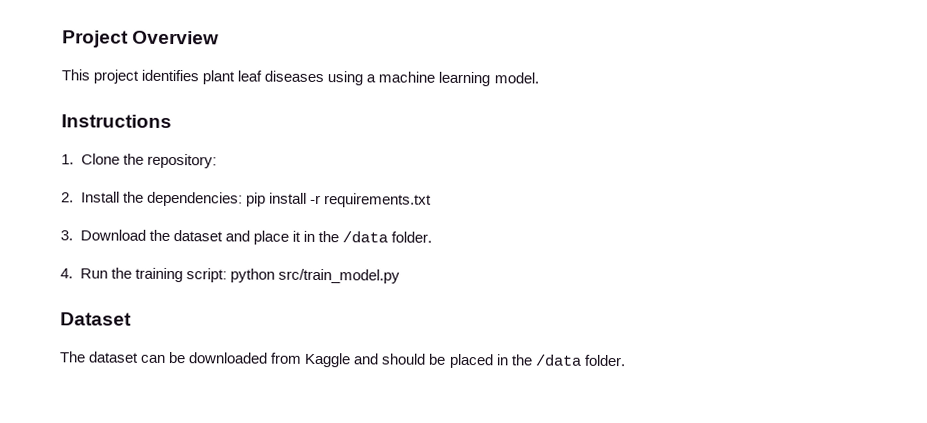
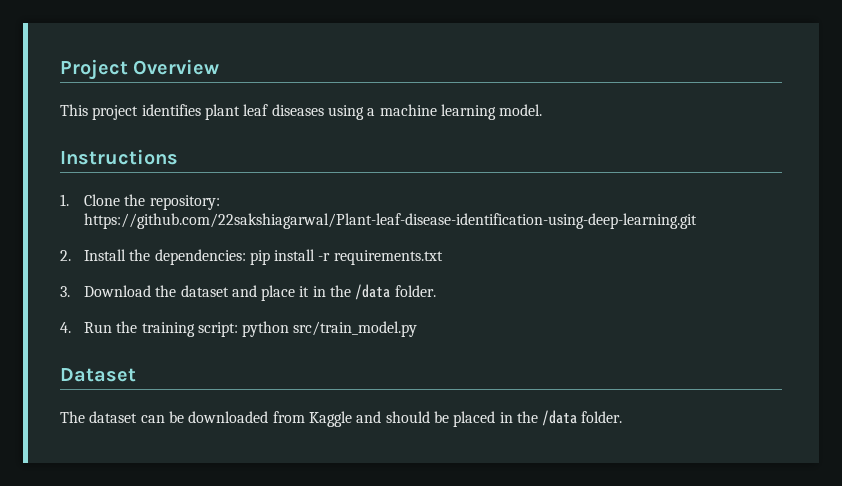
(217, 161) none -> [83,213,697,229] https://github.com/22sakshiagarwal/Plant-leaf-disease-identification-using-deep-learning.git

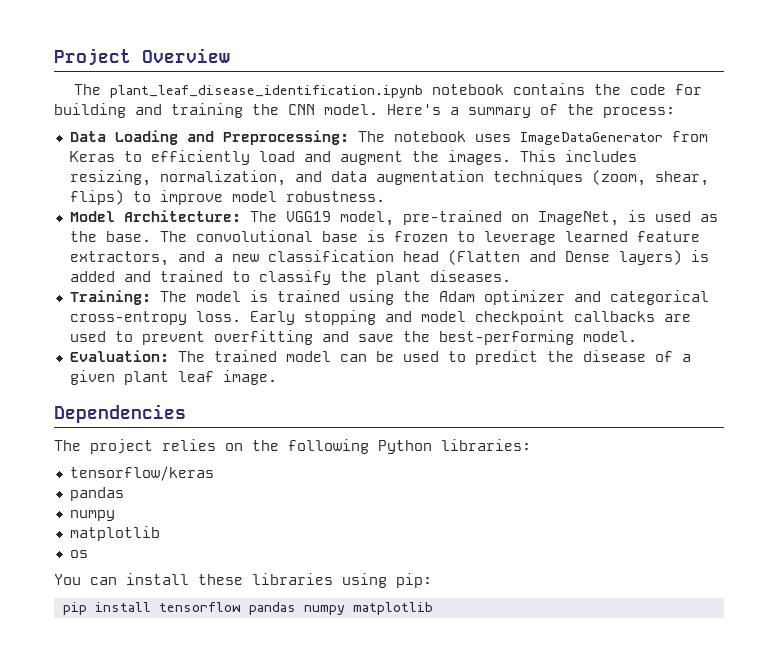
[60,104,543,120] [60,149,178,165] [60,194,220,210] [83,213,697,229] [60,249,443,265] [60,284,436,301] [60,321,418,337] [60,368,136,382] [60,410,623,427] This project identifies plant leaf diseases using a machine learning model. // Instructions // 1. Clone the repository: https://github.com/22sakshiagarwal/Plant-leaf-disease-identification-using-deep-learning.git // 2. Install the dependencies: pip install -r requirements.txt // 3. Download the dataset and place it in the /data folder. // 4. Run the training script: python src/train_model.py // Dataset // The dataset can be downloaded from Kaggle and should be placed in the /data folder. -> [74,83,703,98] [54,103,675,118] [69,130,708,145] [69,150,637,165] [69,170,709,186] [69,190,385,205] [69,210,718,226] [69,230,700,245] [69,250,709,266] [69,270,511,285] [69,290,709,305] [69,310,691,325] [69,330,637,345] [69,350,691,365] [69,370,277,385] [54,404,186,423] [54,439,531,454] [69,466,214,481] [69,487,124,501] [69,510,115,521] [69,526,160,541] [69,550,88,558] [54,573,432,588] [62,602,433,615] The plant_leaf_disease_identification.ipynb notebook contains the code for building and training the CNN model. Here's a summary of the process: // Data Loading and Preprocessing: The notebook uses ImageDataGenerator from Keras to efficiently load and augment the images. This includes resizing, normalization, and data augmentation techniques (zoom, shear, flips) to improve model robustness. // Model Architecture: The VGG19 model, pre-trained on ImageNet, is used as the base. The convolutional base is frozen to leverage learned feature extractors, and a new classification head (Flatten and Dense layers) is added and trained to classify the plant diseases. // Training: The model is trained using the Adam optimizer and categorical cross-entropy loss. Early stopping and model checkpoint callbacks are used to prevent overfitting and save the best-performing model. // Evaluation: The trained model can be used to predict the disease of a given plant leaf image. // Dependencies // The project relies on the following Python libraries: // tensorflow/keras // pandas // numpy // matplotlib // os // You can install these libraries using pip: // pip install tensorflow pandas numpy matplotlib

